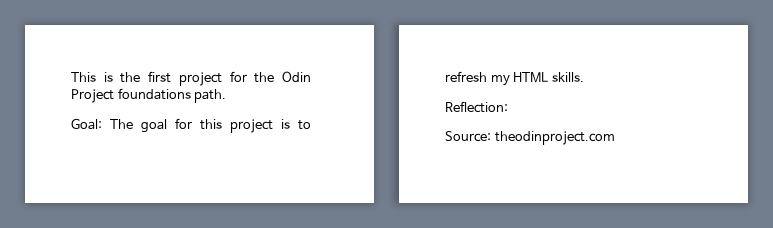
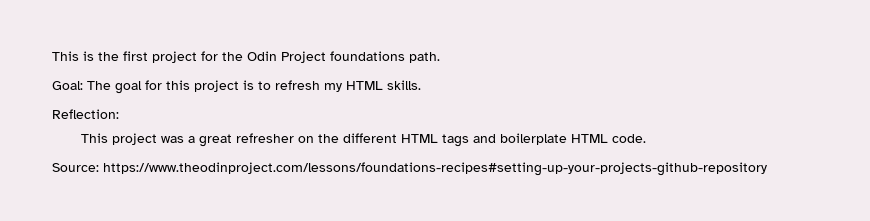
(508, 107) none -> [80,133,646,147] // This project was a great refresher on the different HTML tags and boilerplate HTML code.
[494,131,615,145] theodinproject.com -> [103,162,767,176] https://www.theodinproject.com/lessons/foundations-recipes#setting-up-your-projects-github-repository

